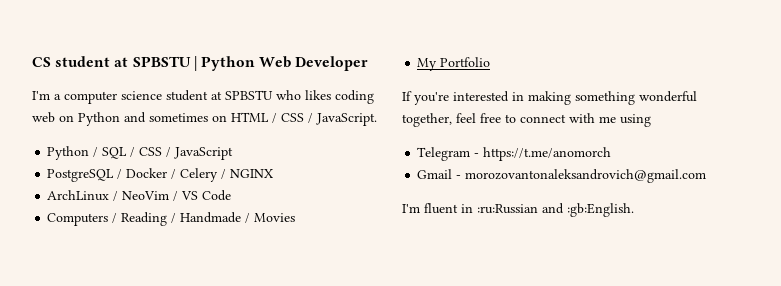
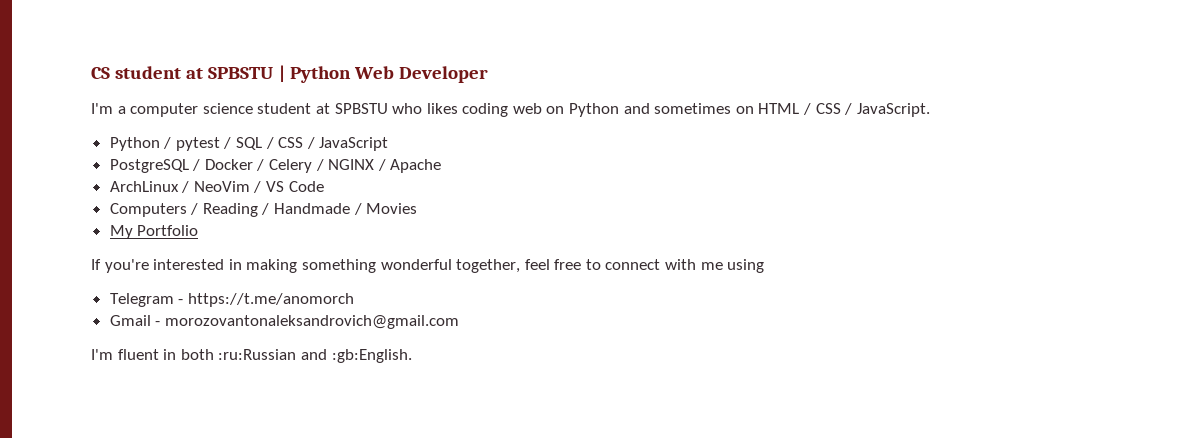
(99, 152) none -> [175,137,232,151] pytest /
(275, 173) none -> [377,159,442,173] / Apache
(473, 208) none -> [180,349,214,360] both

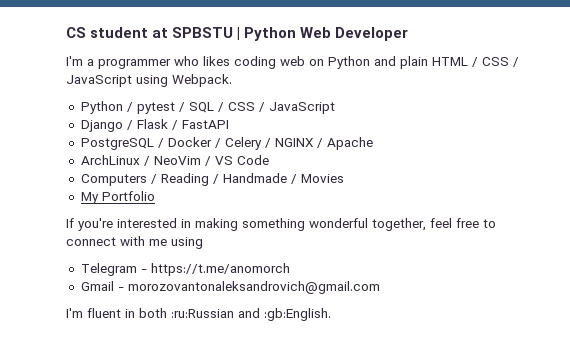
[130,103,388,117] computer science student at SPBSTU -> [98,59,171,69] programmer
[654,103,754,114] sometimes on -> [400,56,428,69] plain
[856,103,930,117] JavaScript. -> [66,74,232,87] JavaScript using Webpack.
(389, 144) none -> [80,119,229,132] // Django / Flask / FastAPI

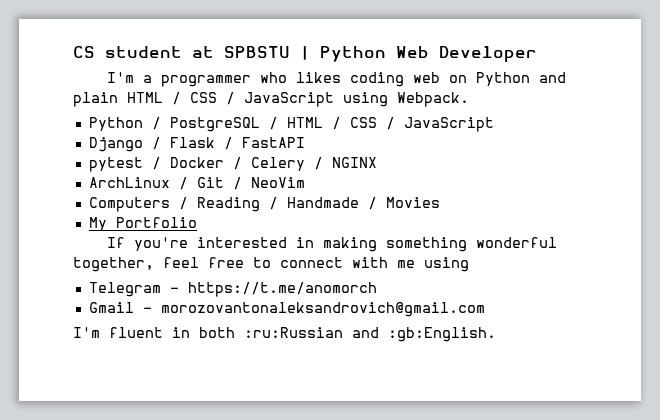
[136,102,214,114] pytest / SQL -> [169,117,323,132] PostgreSQL / HTML
[80,138,154,150] PostgreSQL -> [88,157,143,172] pytest
[316,137,373,150] / Apache -> (377, 162) none
(150, 161) none -> [196,177,242,190] Git /
[204,155,269,166] / VS Code -> (305, 182) none

